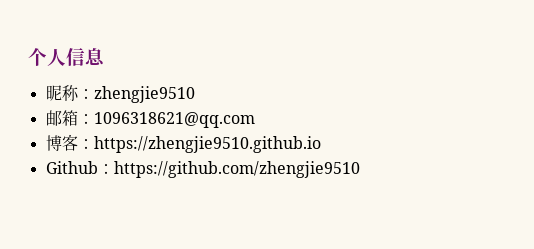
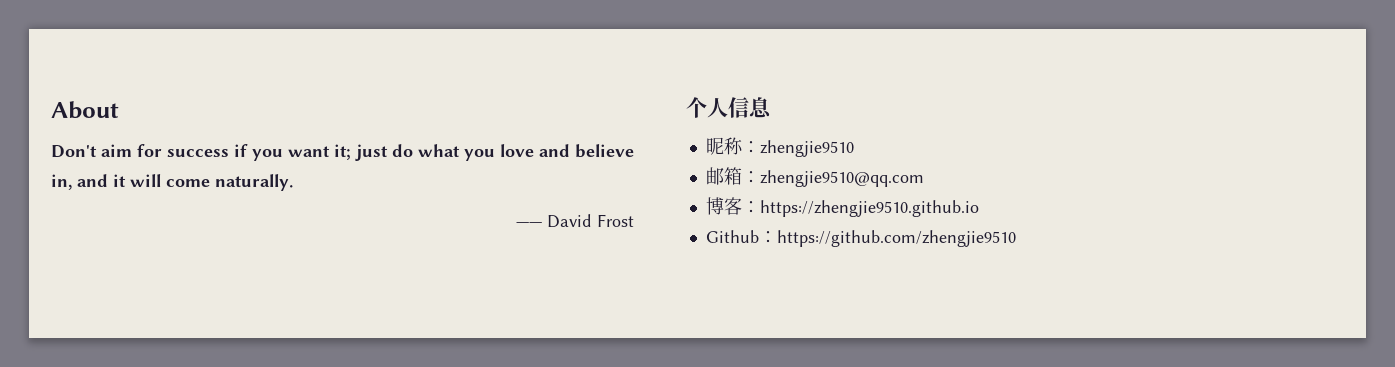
(28, 57) none -> [51,101,119,119] [51,144,634,161] [51,174,293,191] [516,214,634,228] About // Don't aim for success if you want it; just do what you love and believe in, and it will come naturally. // —— David Frost //
[93,112,255,128] 1096318621@qq.com -> [759,170,924,187] zhengjie9510@qq.com

